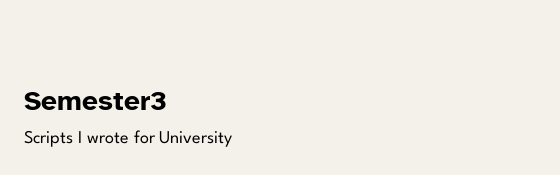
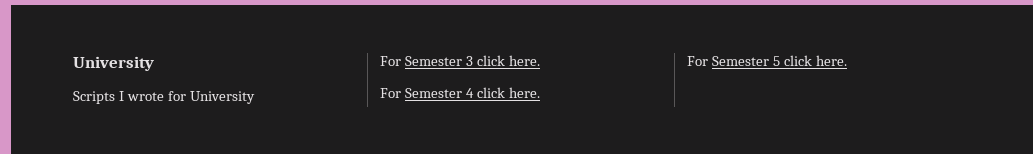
[24,92,167,110] Semester3 -> [73,56,154,71] University
(233, 139) none -> [380,55,540,66] [380,87,540,98] [687,55,847,66] // For Semester 3 click here. // For Semester 4 click here. // For Semester 5 click here.

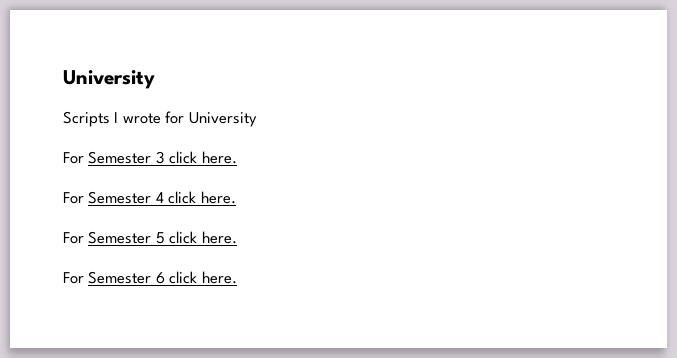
(847, 60) none -> [63,271,237,284] // For Semester 6 click here.

